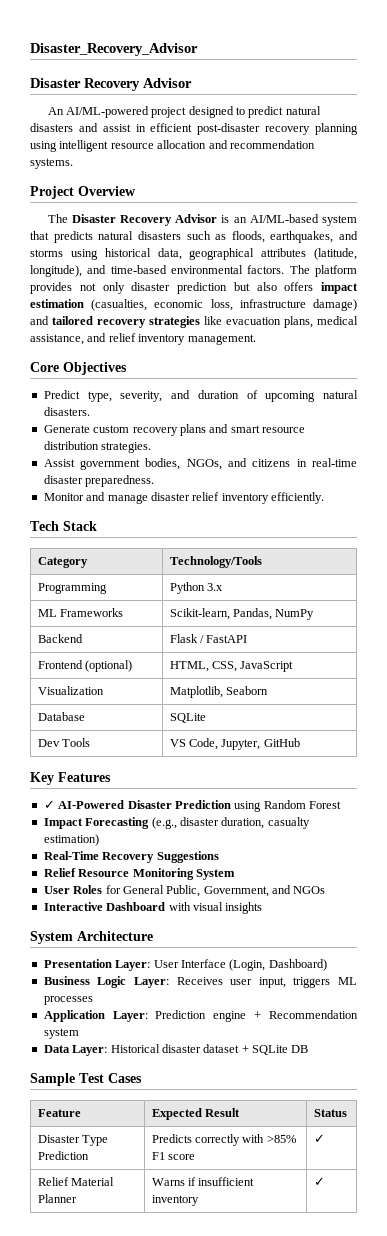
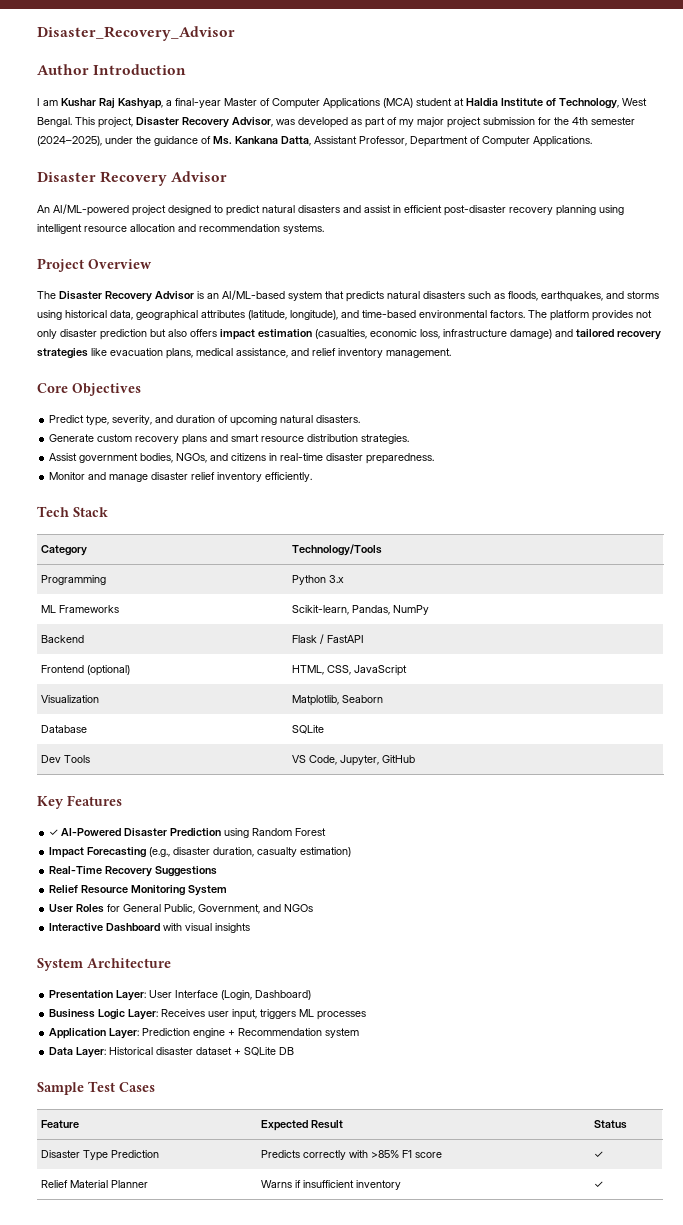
(198, 49) none -> [37,64,187,75] [37,98,647,109] [37,117,635,128] [37,136,592,147] // Author Introduction // I am Kushar Raj Kashyap, a final-year Master of Computer Applications (MCA) student at Haldia Institute of Technology, West Bengal. This project, Disaster Recovery Advisor, was developed as part of my major project submission for the 4th semester (2024–2025), under the guidance of Ms. Kankana Datta, Assistant Professor, Department of Computer Applications.

